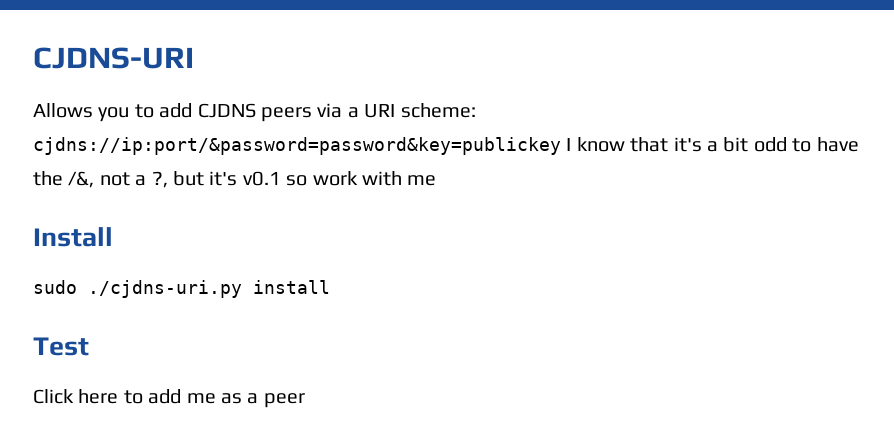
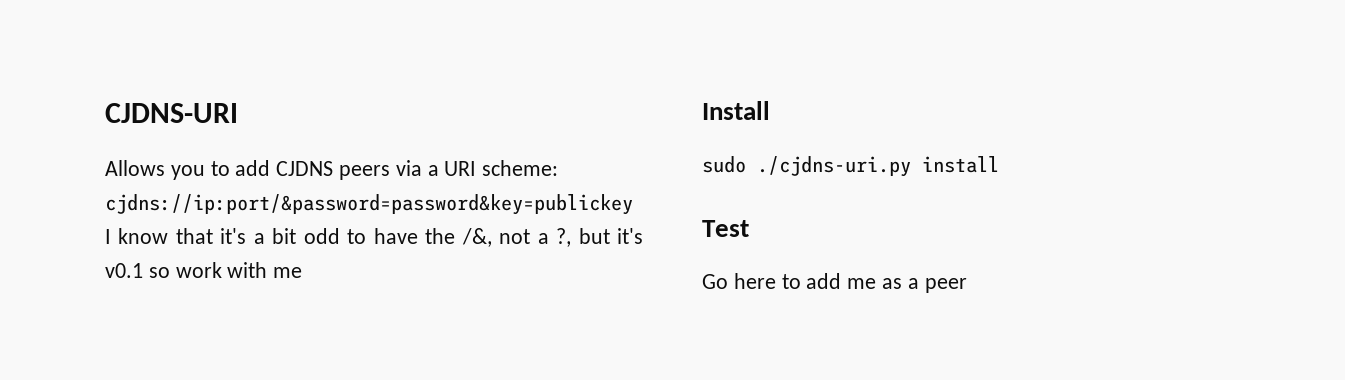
[33,389,74,404] Click -> [702,274,728,289] Go

